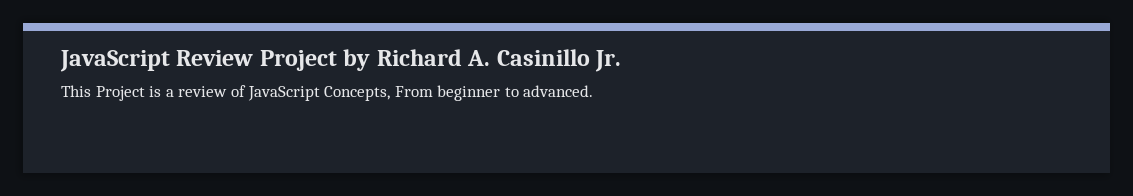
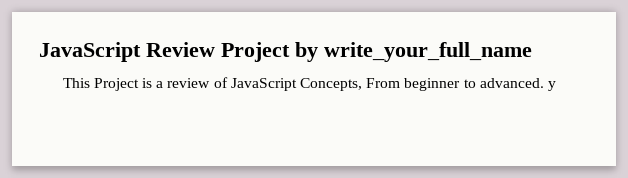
[376,49,622,72] Richard A. Casinillo Jr. -> [324,42,532,62] write_your_full_name
(594, 91) none -> [547,81,556,91] y

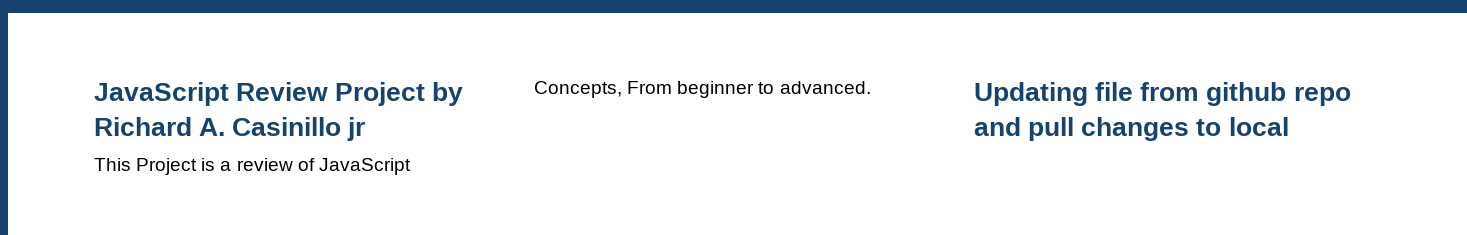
[324,42,532,62] write_your_full_name -> [94,117,366,141] Richard A. Casinillo jr
[547,81,556,91] y -> [974,82,1351,106] [974,117,1289,141] // Updating file from github repo and pull changes to local

